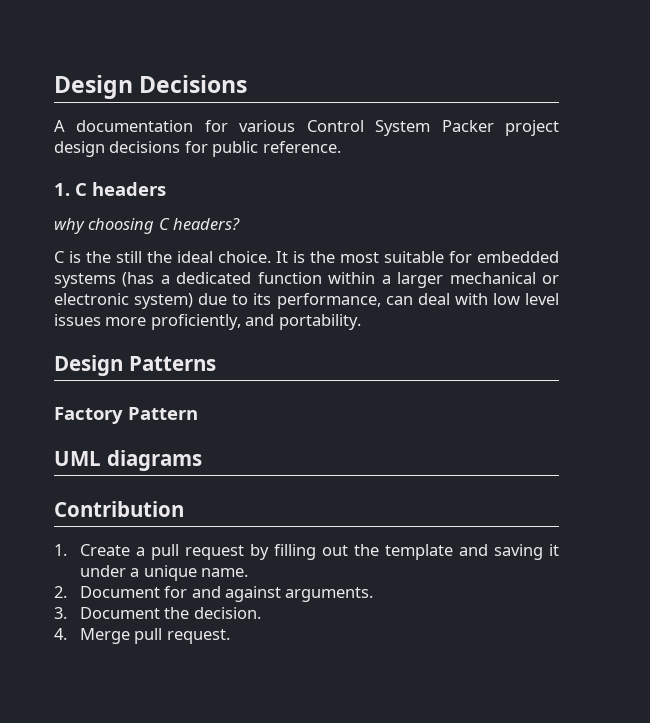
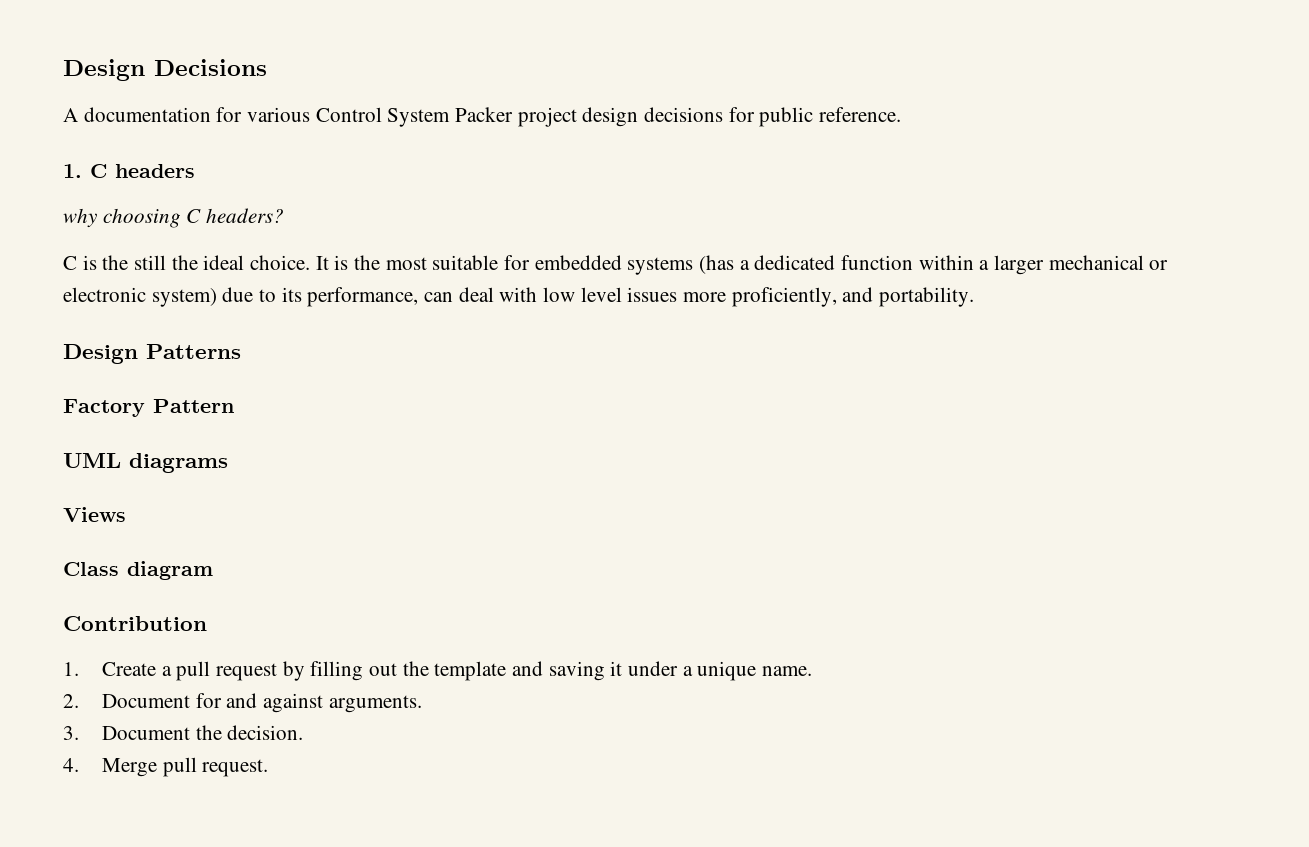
(202, 460) none -> [63,507,126,522] [63,561,213,580] // Views // Class diagram

